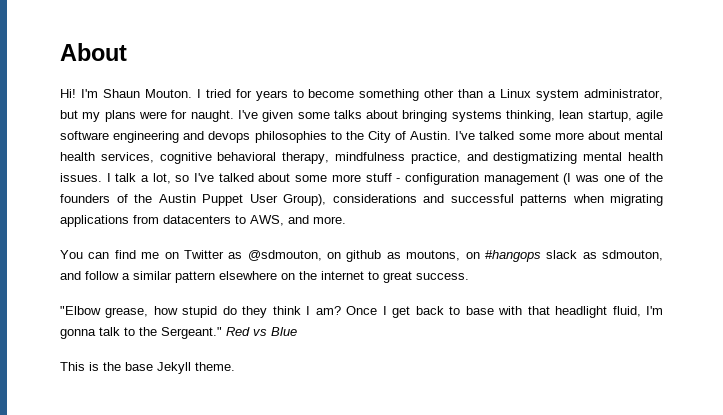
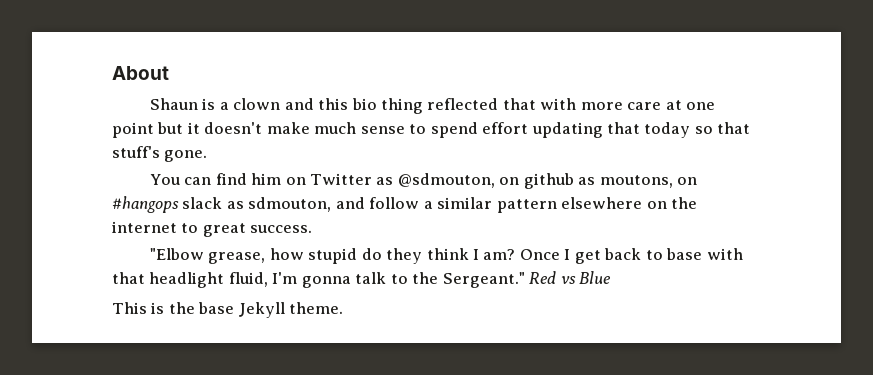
[60,89,663,101] [60,110,663,122] [60,131,663,143] [60,152,663,164] [60,173,664,185] [60,194,663,206] [60,215,346,227] Hi! I'm Shaun Mouton. I tried for years to become something other than a Linux system administrator, but my plans were for naught. I've given some talks about bringing systems thinking, lean startup, agile software engineering and devops philosophies to the City of Austin. I've talked some more about mental health services, cognitive behavioral therapy, mindfulness practice, and destigmatizing mental health issues. I talk a lot, so I've talked about some more stuff - configuration management (I was one of the founders of the Austin Puppet User Group), considerations and successful patterns when migrating applications from datacenters to AWS, and more. -> [149,98,716,114] [112,122,751,138] [112,146,208,162] Shaun is a clown and this bio thing reflected that with more care at one point but it doesn't make much sense to spend effort updating that today so that stuff's gone.
[141,252,160,259] me -> [251,173,282,185] him

